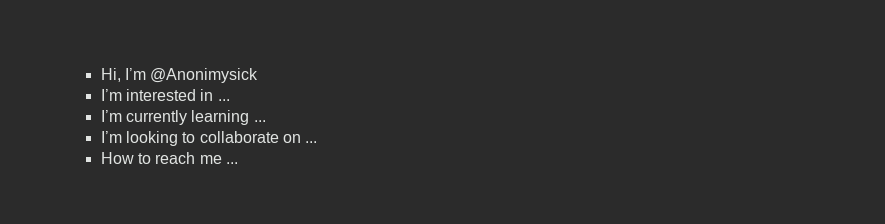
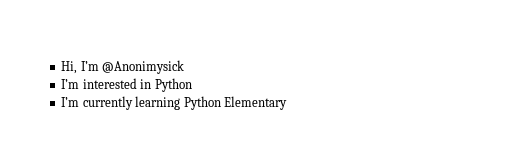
[217,99,230,101] ... -> [154,78,192,92] Python
[253,120,266,122] [100,131,318,146] [100,152,238,164] ... // I’m looking to collaborate on ... // How to reach me ... -> [183,96,288,110] Python Elementary

